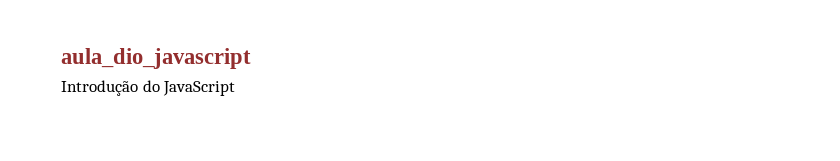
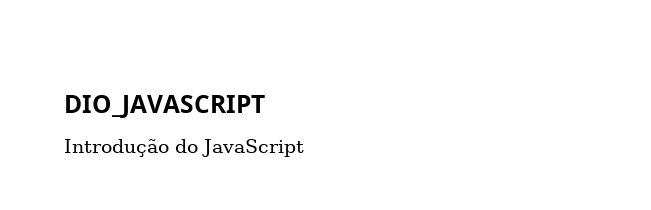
[61,48,251,69] aula_dio_javascript -> [64,95,265,119] DIO_JAVASCRIPT

